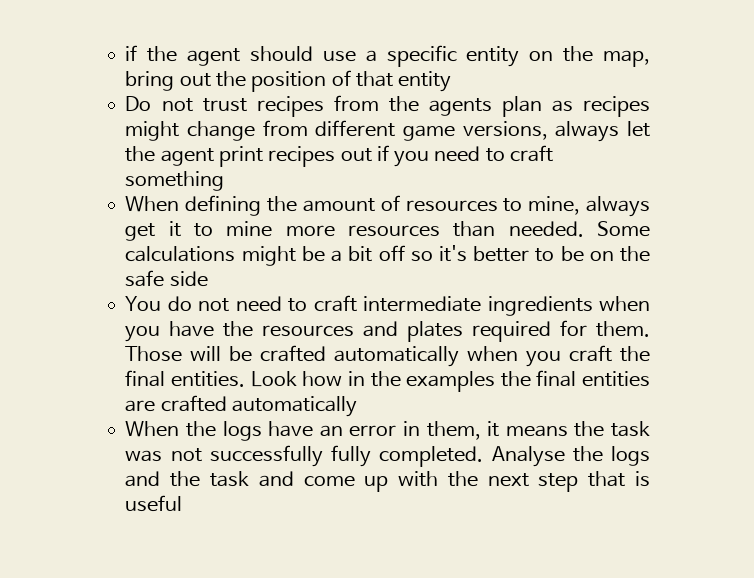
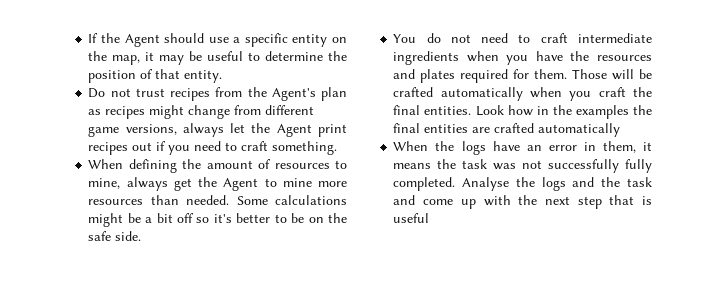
[125,45,241,66] if the agent -> [88,33,160,47] If the Agent
[125,71,211,91] bring out -> [145,51,324,65] it may be useful to determine
[398,71,452,92] entity -> [184,70,223,83] entity.
[428,98,492,116] agents -> [271,88,316,101] Agent's
[160,148,214,166] agent -> [276,124,312,137] Agent
[125,171,225,191] something -> [272,141,338,155] something.
[168,221,181,237] it -> [198,177,259,191] the Agent
[169,271,208,287] side -> [115,231,142,241] side.

